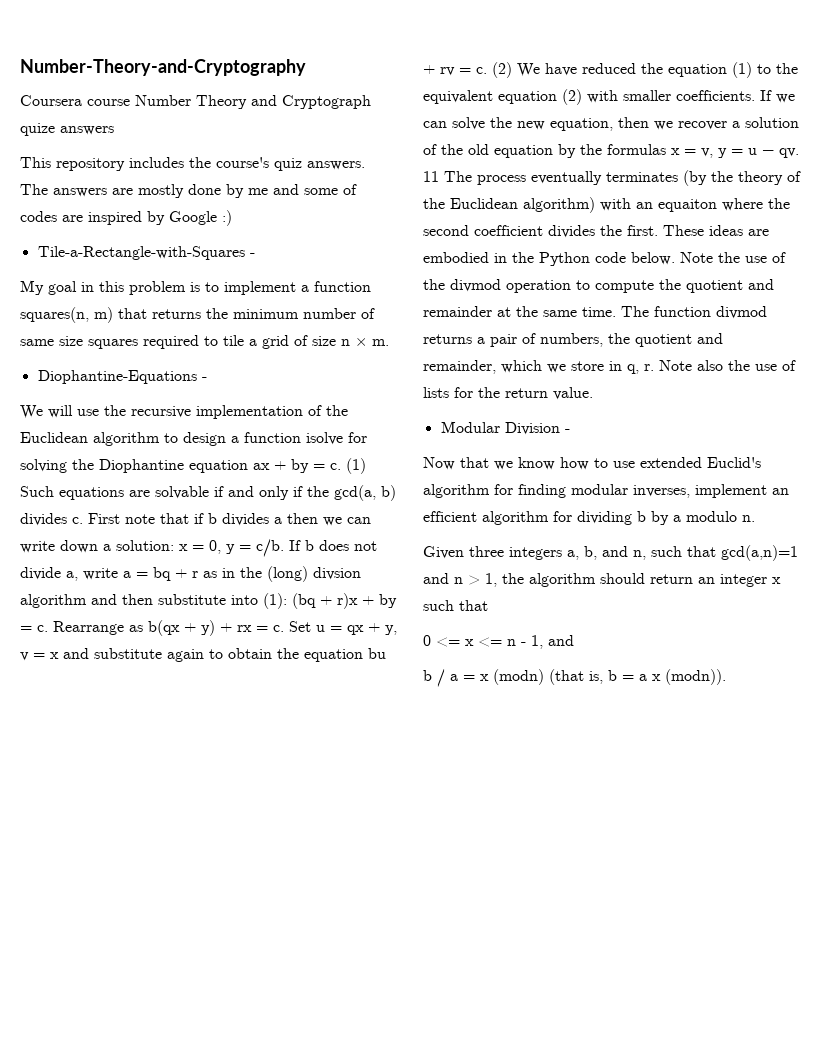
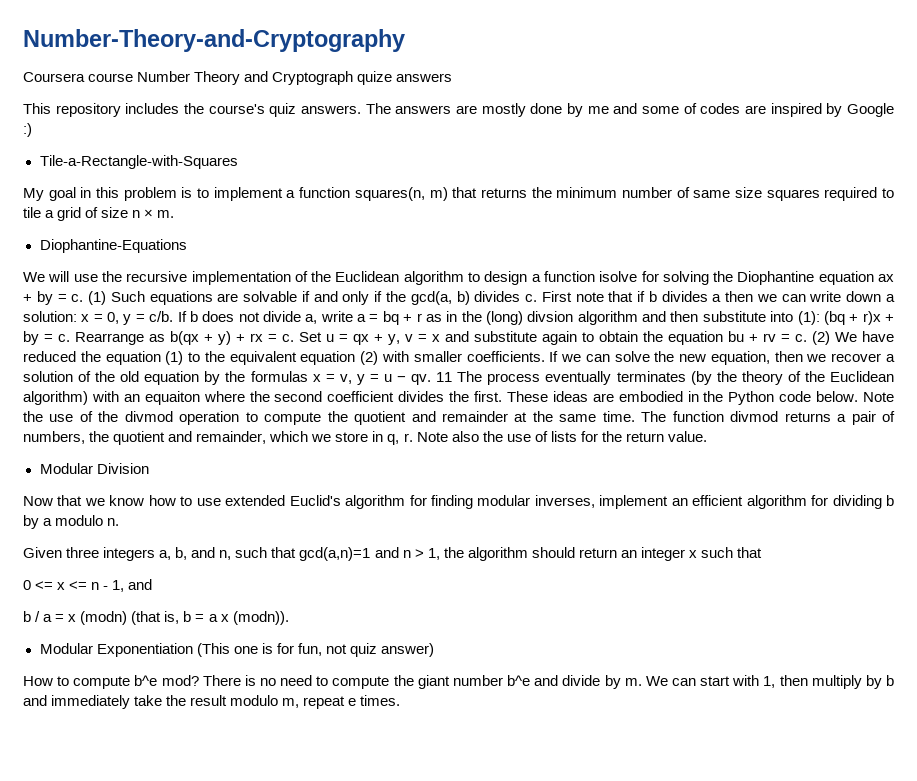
[249,253,255,257] - -> (238, 162) none
[201,377,207,381] - -> (187, 246) none
[564,429,570,433] - -> (149, 468) none
(726, 677) none -> [39,643,434,657] [23,675,895,689] [23,695,401,709] // Modular Exponentiation (This one is for fun, not quiz answer) // How to compute b^e mod? There is no need to compute the giant number b^e and divide by m. We can start with 1, then multiply by b and immediately take the result modulo m, repeat e times.

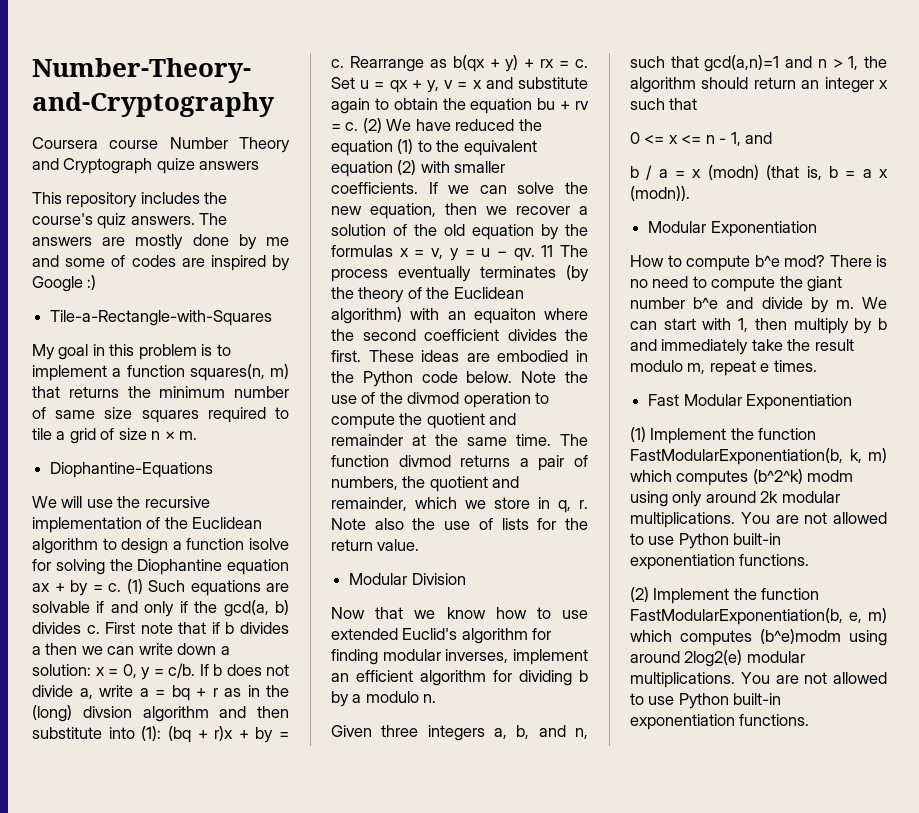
[196,643,434,657] (This one is for fun, not quiz answer) -> (817, 229) none
(401, 700) none -> [648,394,853,410] [630,427,817,444] [630,448,887,465] [630,469,854,486] [630,491,840,507] [630,512,887,528] [630,533,782,549] [630,554,810,570] [630,587,820,604] [630,608,887,625] [630,629,887,646] [630,650,805,667] [630,672,887,688] [630,693,782,709] [630,714,810,730] // Fast Modular Exponentiation // (1) Implement the function FastModularExponentiation(b, k, m) which computes (b^2^k) modm using only around 2k modular multiplications. You are not allowed to use Python built-in exponentiation functions. // (2) Implement the function FastModularExponentiation(b, e, m) which computes (b^e)modm using around 2log2(e) modular multiplications. You are not allowed to use Python built-in exponentiation functions.

